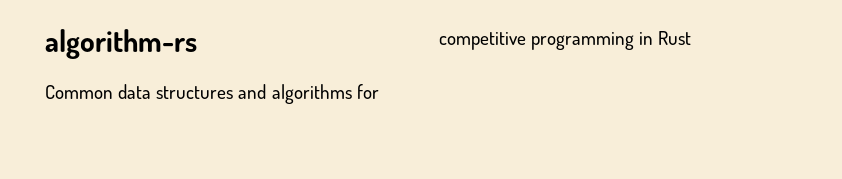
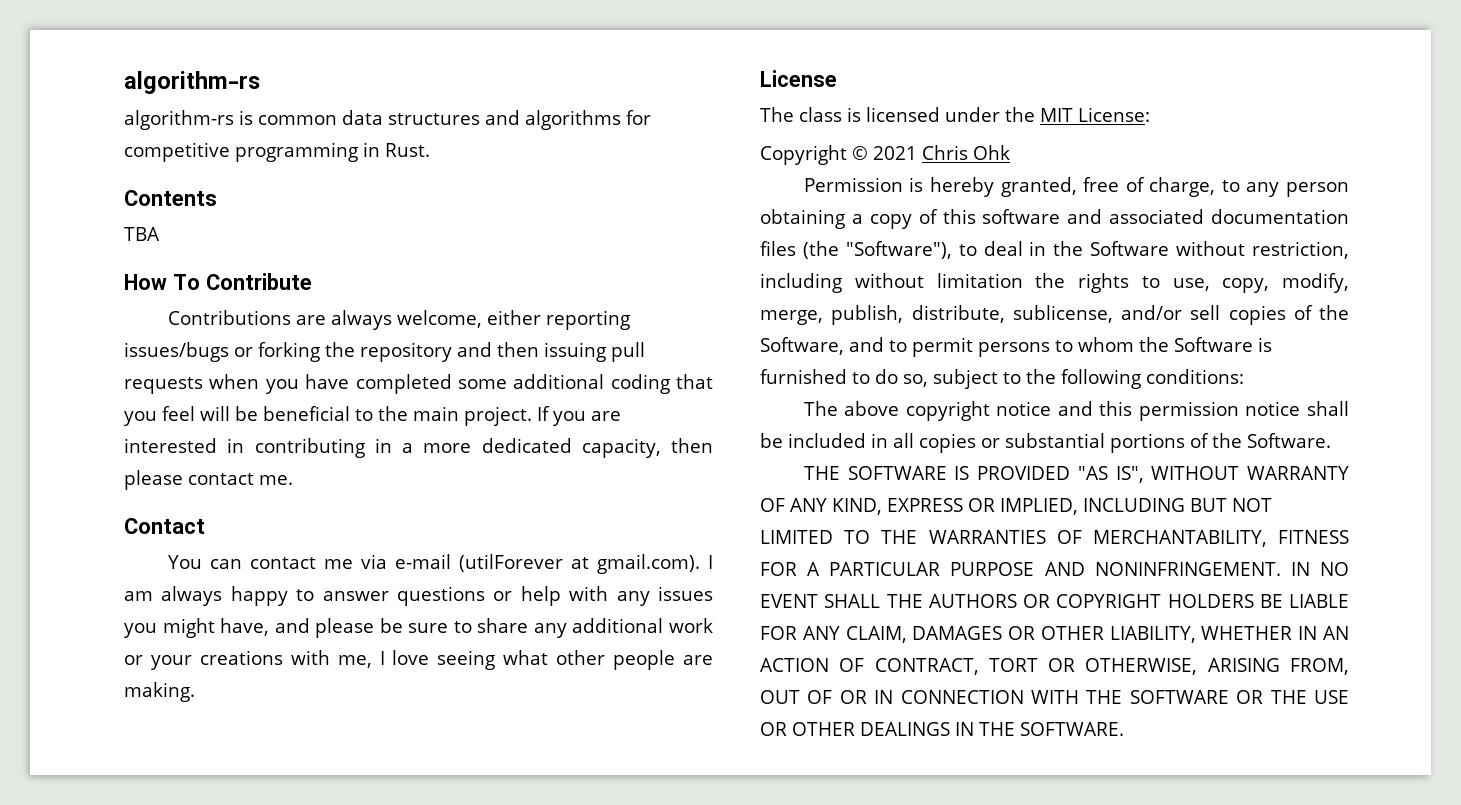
[45,85,113,99] Common -> [124,110,337,130] algorithm-rs is common
[658,31,692,45] Rust -> [385,143,430,157] [124,190,217,206] [124,227,160,241] [124,273,312,290] [167,310,630,330] [124,342,645,362] [124,374,713,394] [124,406,621,426] [124,438,713,458] [124,470,293,490] [124,518,205,534] [167,554,714,574] [124,586,713,606] [124,618,713,638] [124,650,714,670] [124,682,195,702] [760,70,837,87] [760,107,1150,122] [760,145,1010,165] [803,177,1349,197] [760,209,1349,229] [760,241,1349,259] [760,273,1350,293] [760,305,1349,325] [760,337,1272,357] [760,369,1244,389] [803,401,1349,421] [760,433,1331,453] [803,466,1350,483] [760,498,1272,515] [760,530,1349,547] [760,562,1349,576] [760,594,1349,608] [760,626,1349,643] [760,658,1349,675] [760,690,1349,704] [760,722,1124,736] Rust. // Contents // TBA // How To Contribute // Contributions are always welcome, either reporting issues/bugs or forking the repository and then issuing pull requests when you have completed some additional coding that you feel will be beneficial to the main project. If you are interested in contributing in a more dedicated capacity, then please contact me. // Contact // You can contact me via e-mail (utilForever at gmail.com). I am always happy to answer questions or help with any issues you might have, and please be sure to share any additional work or your creations with me, I love seeing what other people are making. // License // The class is licensed under the MIT License: // Copyright © 2021 Chris Ohk // Permission is hereby granted, free of charge, to any person obtaining a copy of this software and associated documentation files (the "Software"), to deal in the Software without restriction, including without limitation the rights to use, copy, modify, merge, publish, distribute, sublicense, and/or sell copies of the Software, and to permit persons to whom the Software is furnished to do so, subject to the following conditions: // The above copyright notice and this permission notice shall be included in all copies or substantial portions of the Software. // THE SOFTWARE IS PROVIDED "AS IS", WITHOUT WARRANTY OF ANY KIND, EXPRESS OR IMPLIED, INCLUDING BUT NOT LIMITED TO THE WARRANTIES OF MERCHANTABILITY, FITNESS FOR A PARTICULAR PURPOSE AND NONINFRINGEMENT. IN NO EVENT SHALL THE AUTHORS OR COPYRIGHT HOLDERS BE LIABLE FOR ANY CLAIM, DAMAGES OR OTHER LIABILITY, WHETHER IN AN ACTION OF CONTRACT, TORT OR OTHERWISE, ARISING FROM, OUT OF OR IN CONNECTION WITH THE SOFTWARE OR THE USE OR OTHER DEALINGS IN THE SOFTWARE.

